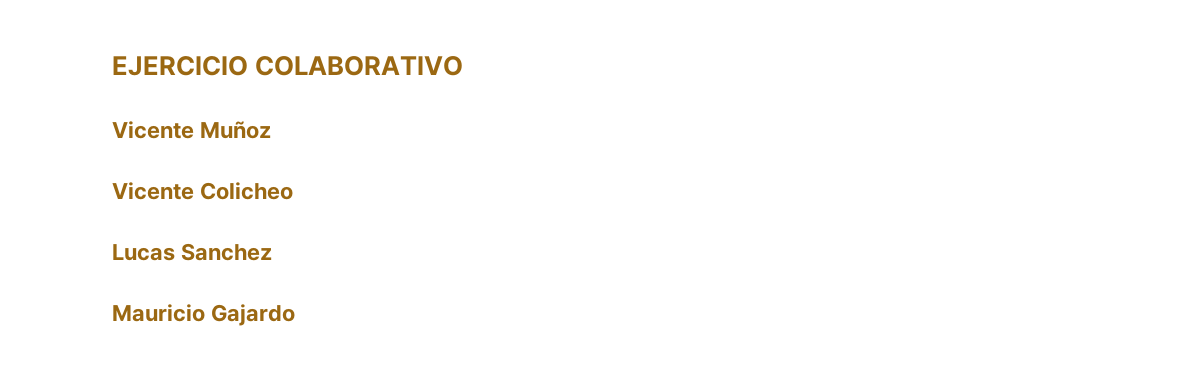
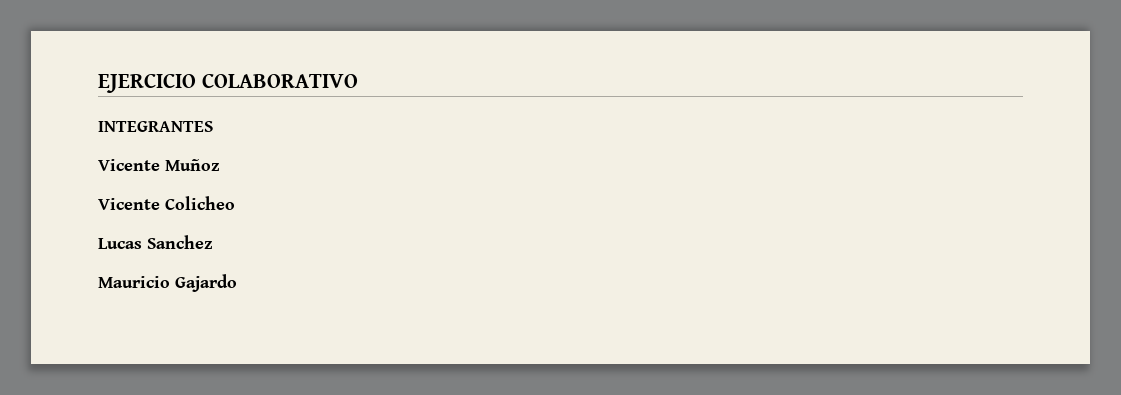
(464, 66) none -> [98,121,213,132] // INTEGRANTES

